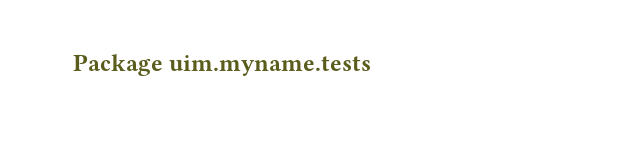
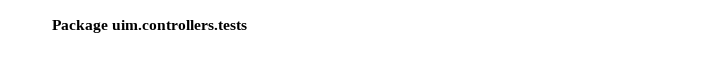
[169,55,372,76] uim.myname.tests -> [112,20,248,30] uim.controllers.tests

